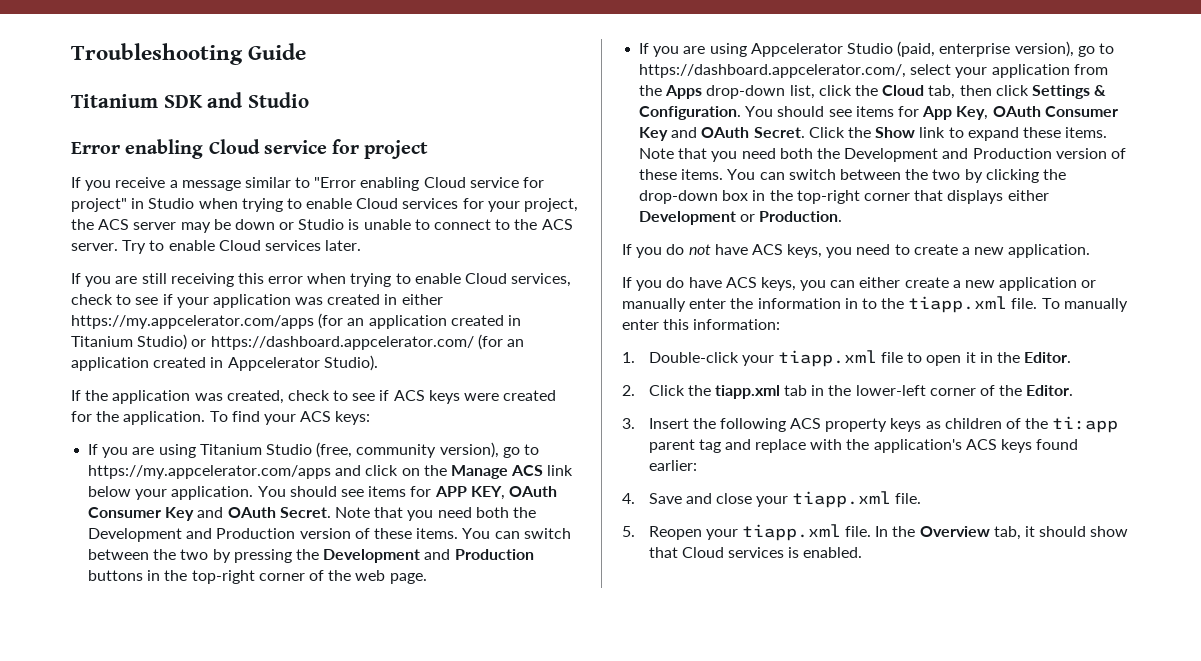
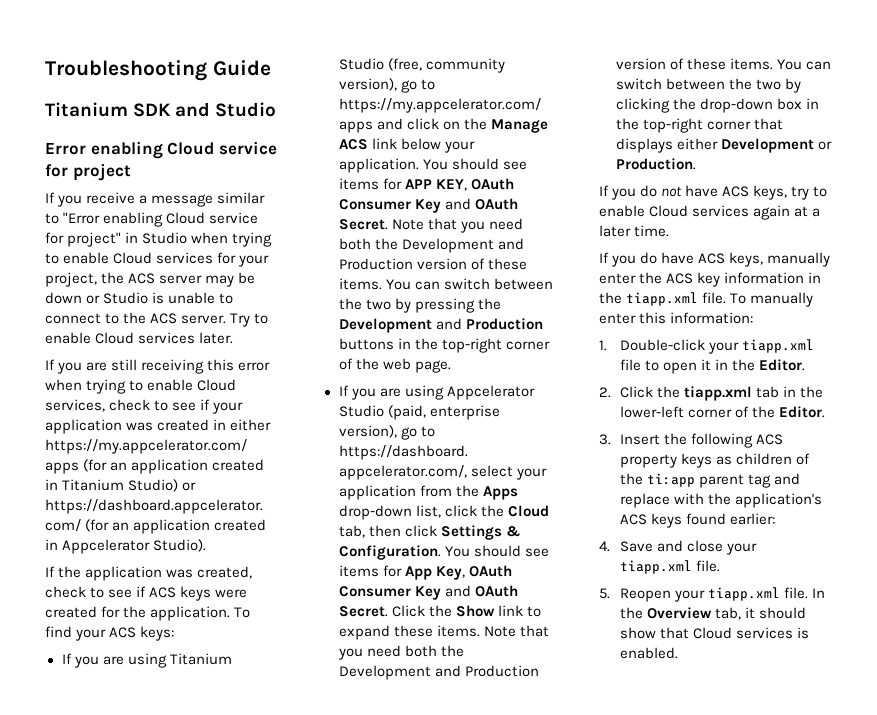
[826,244,1091,258] you need to create a new application. -> [791,186,828,200] [599,205,821,220] [599,225,670,237] try to enable Cloud services again at a later time.
[800,277,1097,291] you can either create a new application or -> (764, 259) none
(754, 303) none -> [666,272,721,287] ACS key
[861,298,877,309] to -> (822, 277) none

